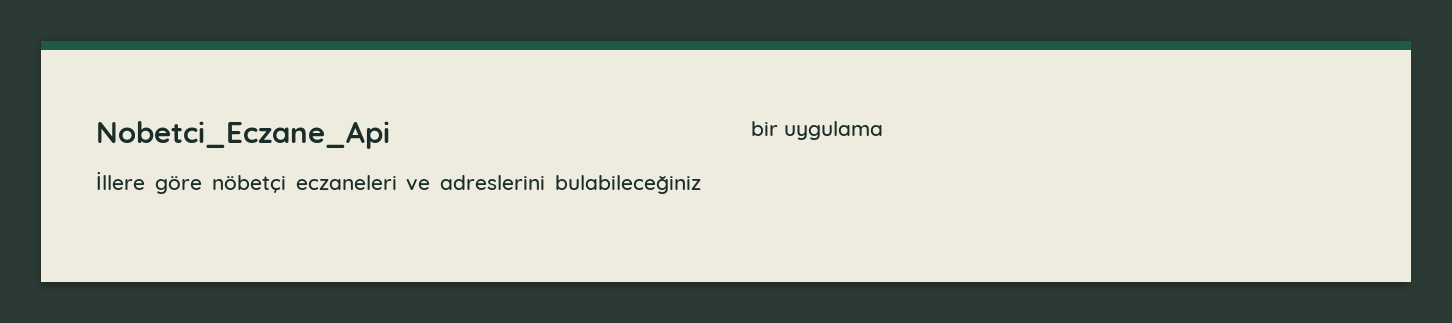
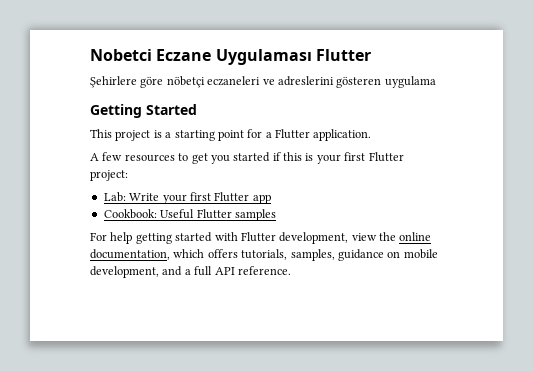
[96,121,390,149] [96,171,145,190] Nobetci_Eczane_Api // İllere -> [90,49,371,65] [90,76,137,88] Nobetci Eczane Uygulaması Flutter // Şehirlere
[555,175,701,194] [751,121,778,136] bulabileceğiniz bir -> [336,76,382,88] gösteren
(883, 130) none -> [90,104,197,118] [90,129,372,141] [90,152,404,164] [90,170,128,181] [103,192,271,204] [103,209,276,221] [90,232,432,244] [90,249,438,261] [90,266,291,278] // Getting Started // This project is a starting point for a Flutter application. // A few resources to get you started if this is your first Flutter project: // Lab: Write your first Flutter app // Cookbook: Useful Flutter samples // For help getting started with Flutter development, view the online documentation, which offers tutorials, samples, guidance on mobile development, and a full API reference.

